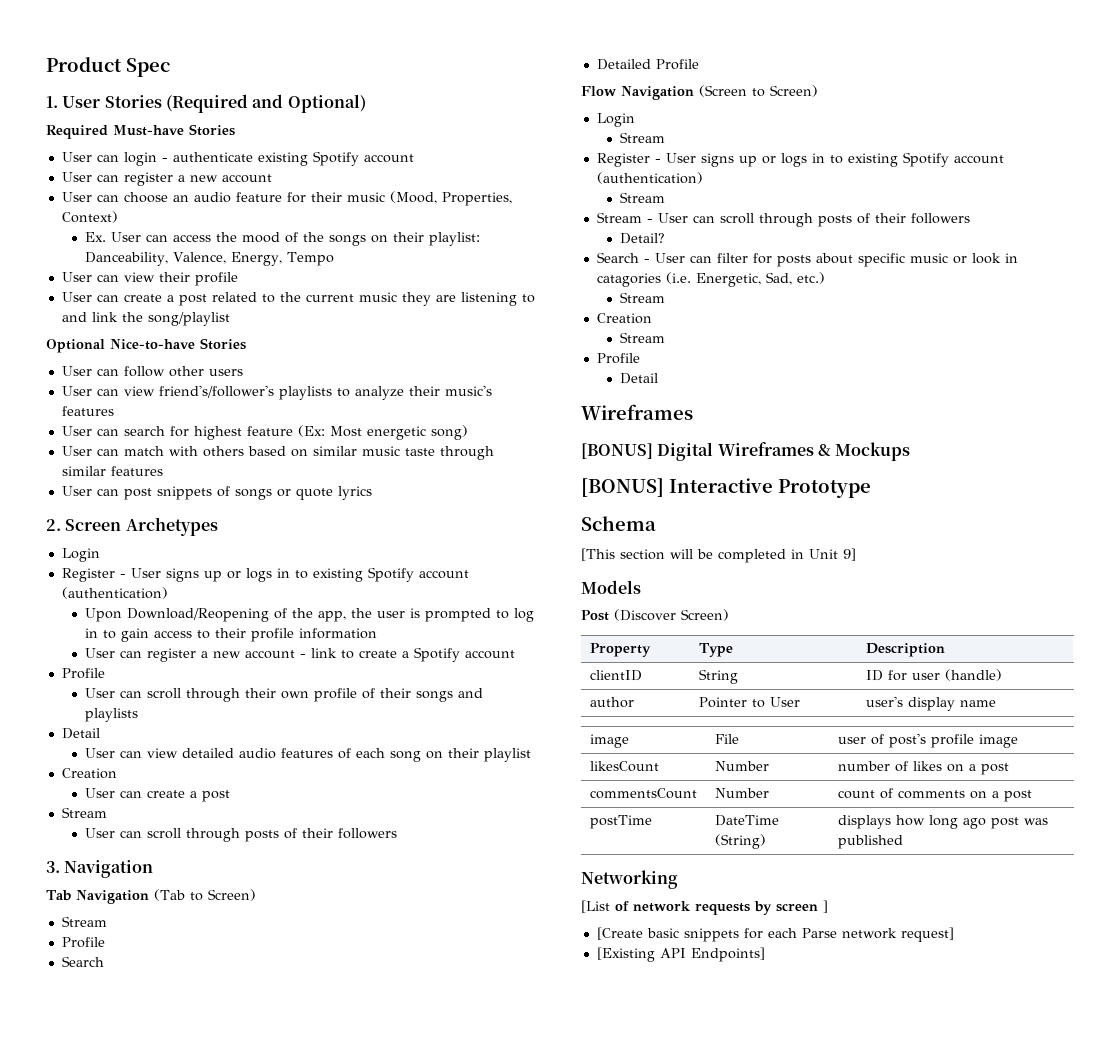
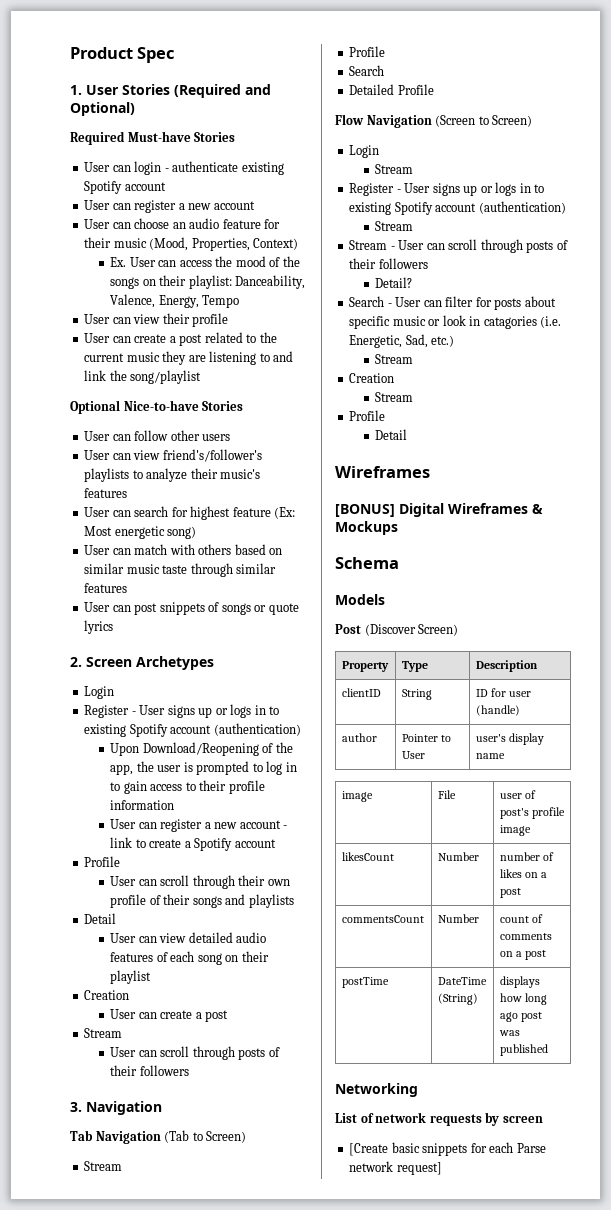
[581,478,871,498] [581,516,656,531] [581,548,856,563] [BONUS] Interactive Prototype // Schema // [This section will be completed in Unit 9] -> [335,557,399,569] Schema
[581,900,610,913] [List -> [335,1113,357,1123] List
[823,900,828,913] ] -> (543, 1119) none
[596,947,765,962] // [Existing API Endpoints] -> (442, 1168) none

